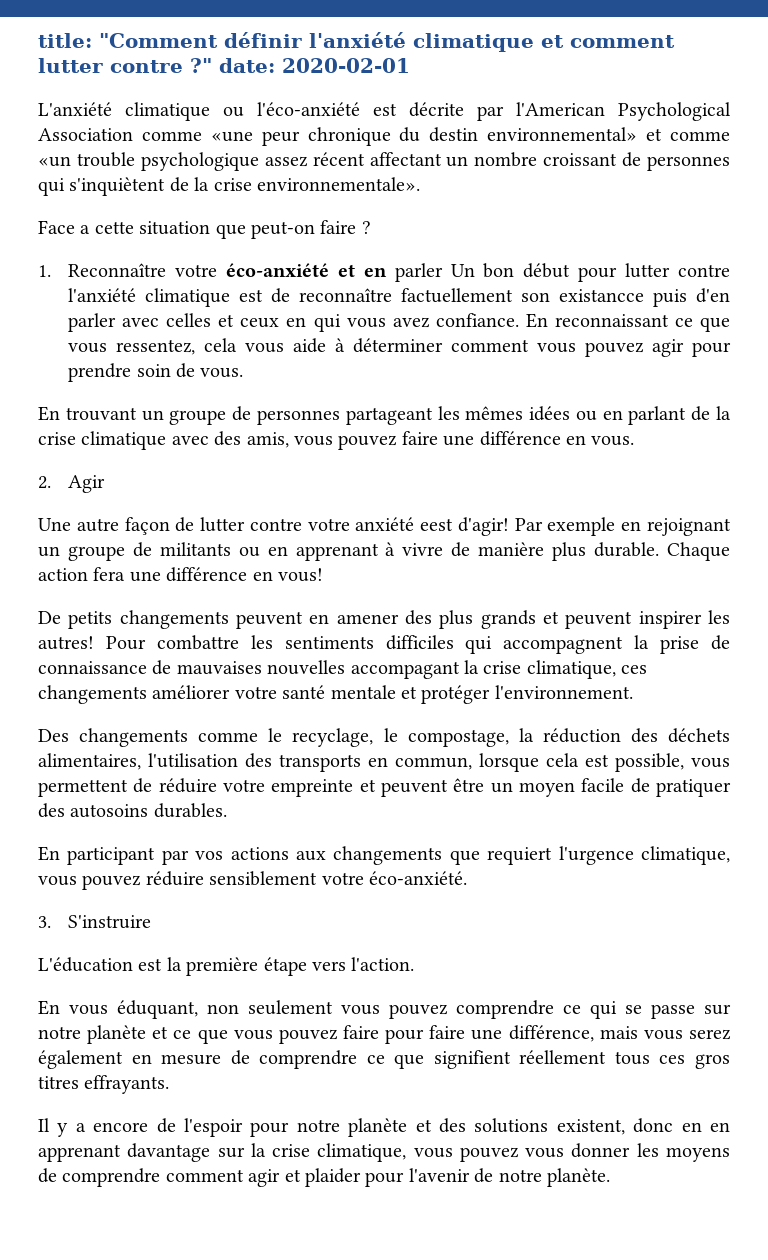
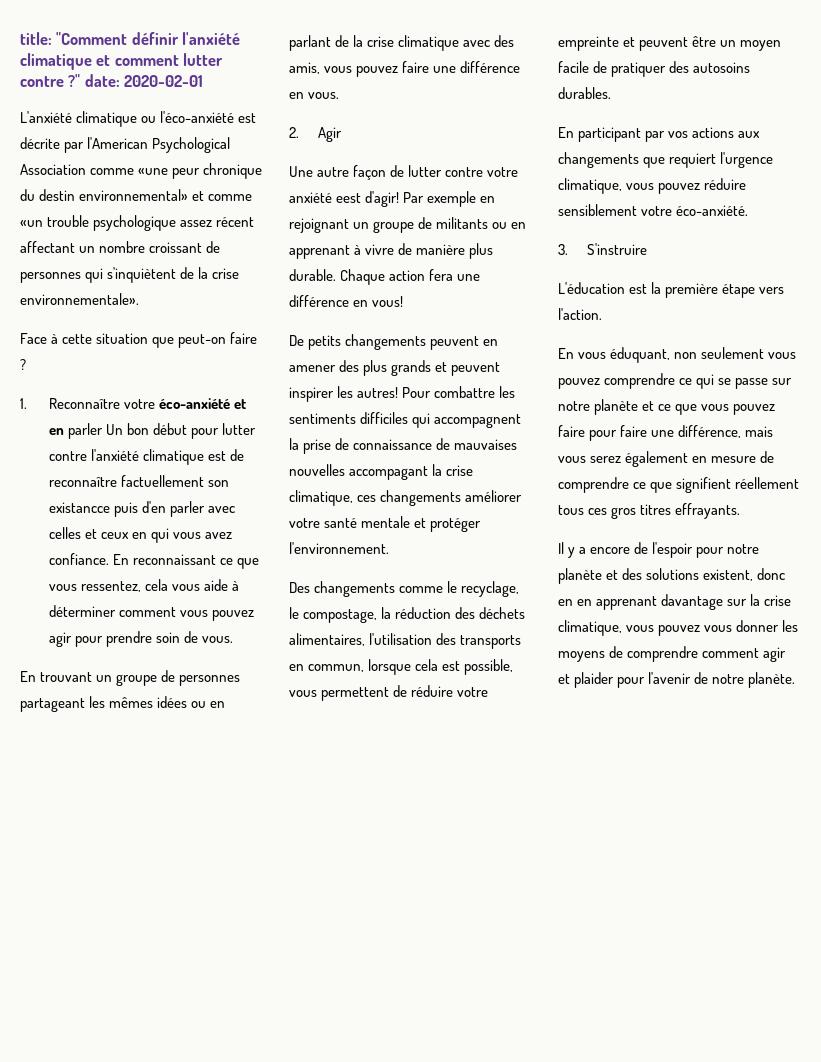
[80,225,91,234] a -> [51,334,59,344] à

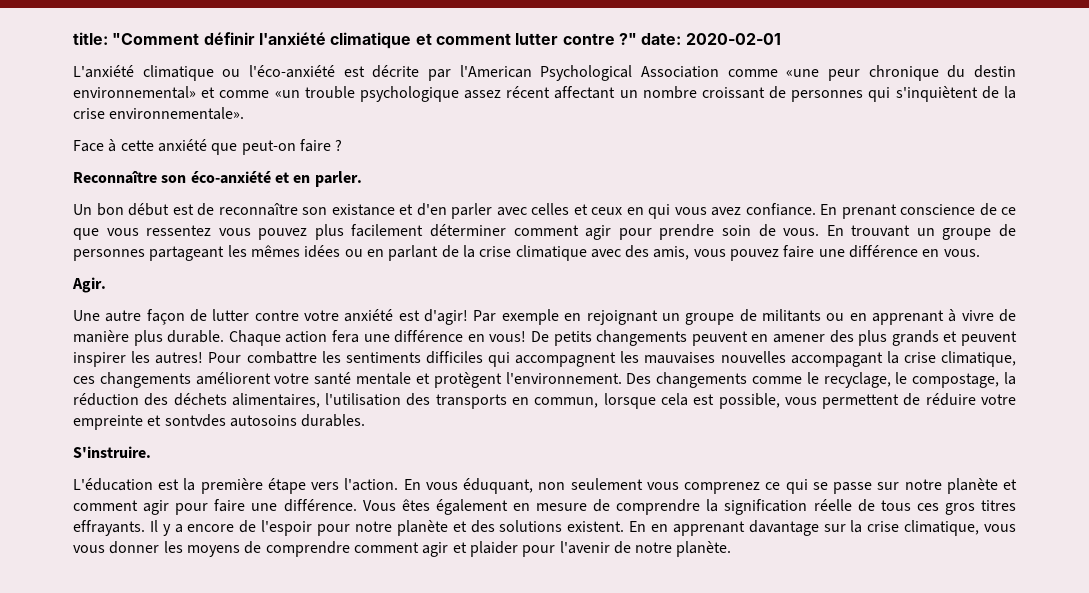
[96,333,149,344] situation -> [157,139,207,152] anxiété
[20,398,155,409] 1. Reconnaître votre -> [73,171,187,184] Reconnaître son
[67,423,103,439] parler -> [314,171,362,187] parler. //
[190,423,256,439] [48,449,244,465] [48,475,229,487] [48,502,138,517] pour lutter contre l'anxiété climatique est de reconnaître factuellement son existancce puis -> [172,203,413,216] est de reconnaître son existance et
[132,554,259,569] [48,579,239,592] [48,605,254,621] reconnaissant ce que vous ressentez, cela vous aide à déterminer comment vous pouvez -> [841,203,1016,219] [73,224,579,240] prenant conscience de ce que vous ressentez vous pouvez plus facilement déterminer comment
(233, 639) // -> (820, 232) none
[289,127,342,142] 2. Agir -> [72,277,106,293] Agir.
[336,193,362,203] eest -> [398,310,420,321] est
(404, 301) // -> (527, 336) none
[289,438,451,454] la prise de connaissance de -> [620,351,640,363] les
[465,490,523,502] améliorer -> [195,372,271,385] améliorent
[430,518,482,532] protéger -> [433,372,502,388] protègent
(389, 548) // -> (622, 378) none
[639,36,782,51] [558,61,751,77] [558,87,611,99] [558,127,761,142] [558,152,774,168] [558,178,747,194] [558,204,749,216] [558,243,647,255] peuvent être un moyen facile de pratiquer des autosoins durables. // En participant par vos actions aux changements que requiert l'urgence climatique, vous pouvez réduire sensiblement votre éco-anxiété. // 3. S'instruire -> [164,414,366,427] [73,446,151,458] sontvdes autosoins durables. // S'instruire.
(602, 314) // -> (399, 484) none
[558,373,676,389] pouvez comprendre -> [684,482,761,494] comprenez
[658,404,776,415] [558,425,774,441] [558,456,622,463] ce que vous pouvez faire pour faire une différence, mais vous serez -> [73,499,430,515] comment agir pour faire une différence. Vous êtes
[633,477,800,493] ce que signifient réellement -> [706,499,875,515] la signification réelle de
(741, 511) // -> (145, 528) none
[703,568,786,581] [558,599,573,606] existent, donc en -> [567,521,647,532] existent. En
[658,625,701,636] pouvez -> (1017, 528) none

